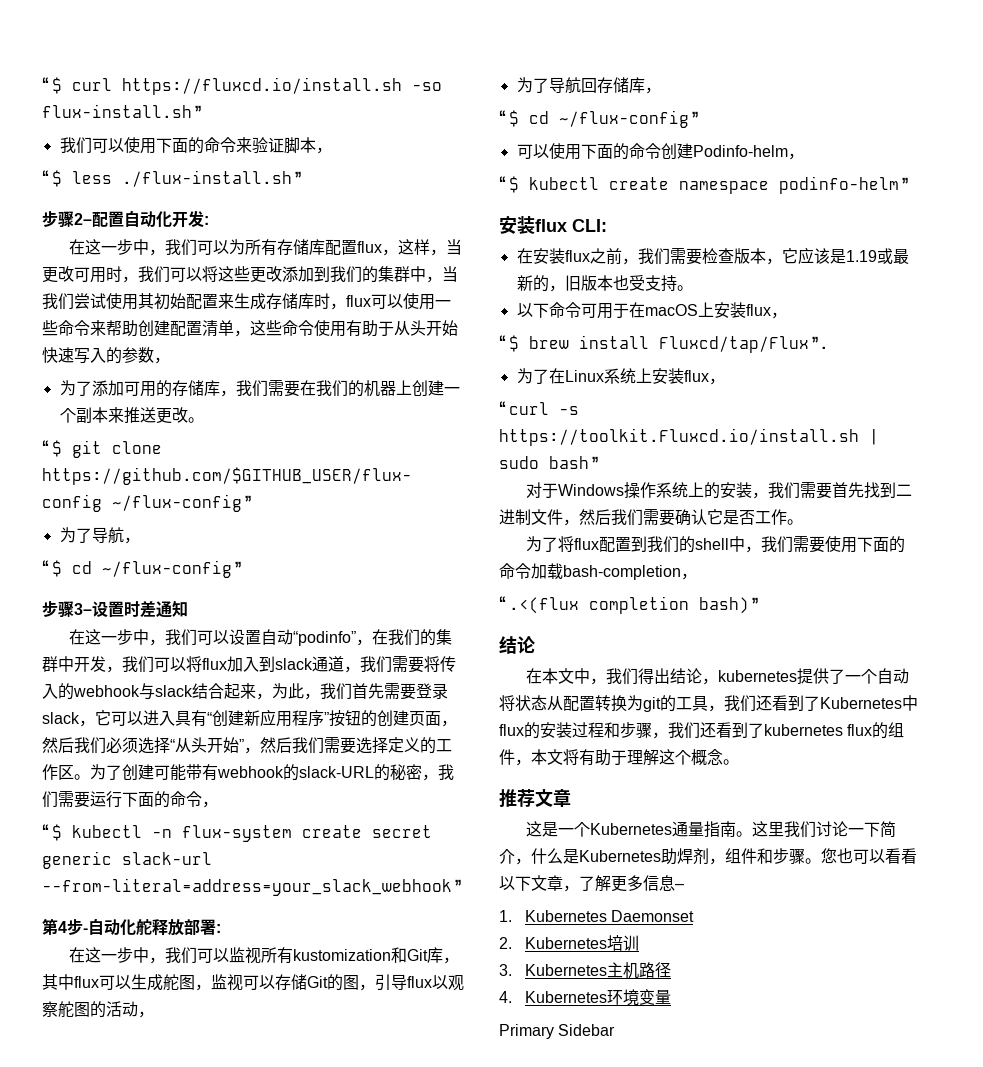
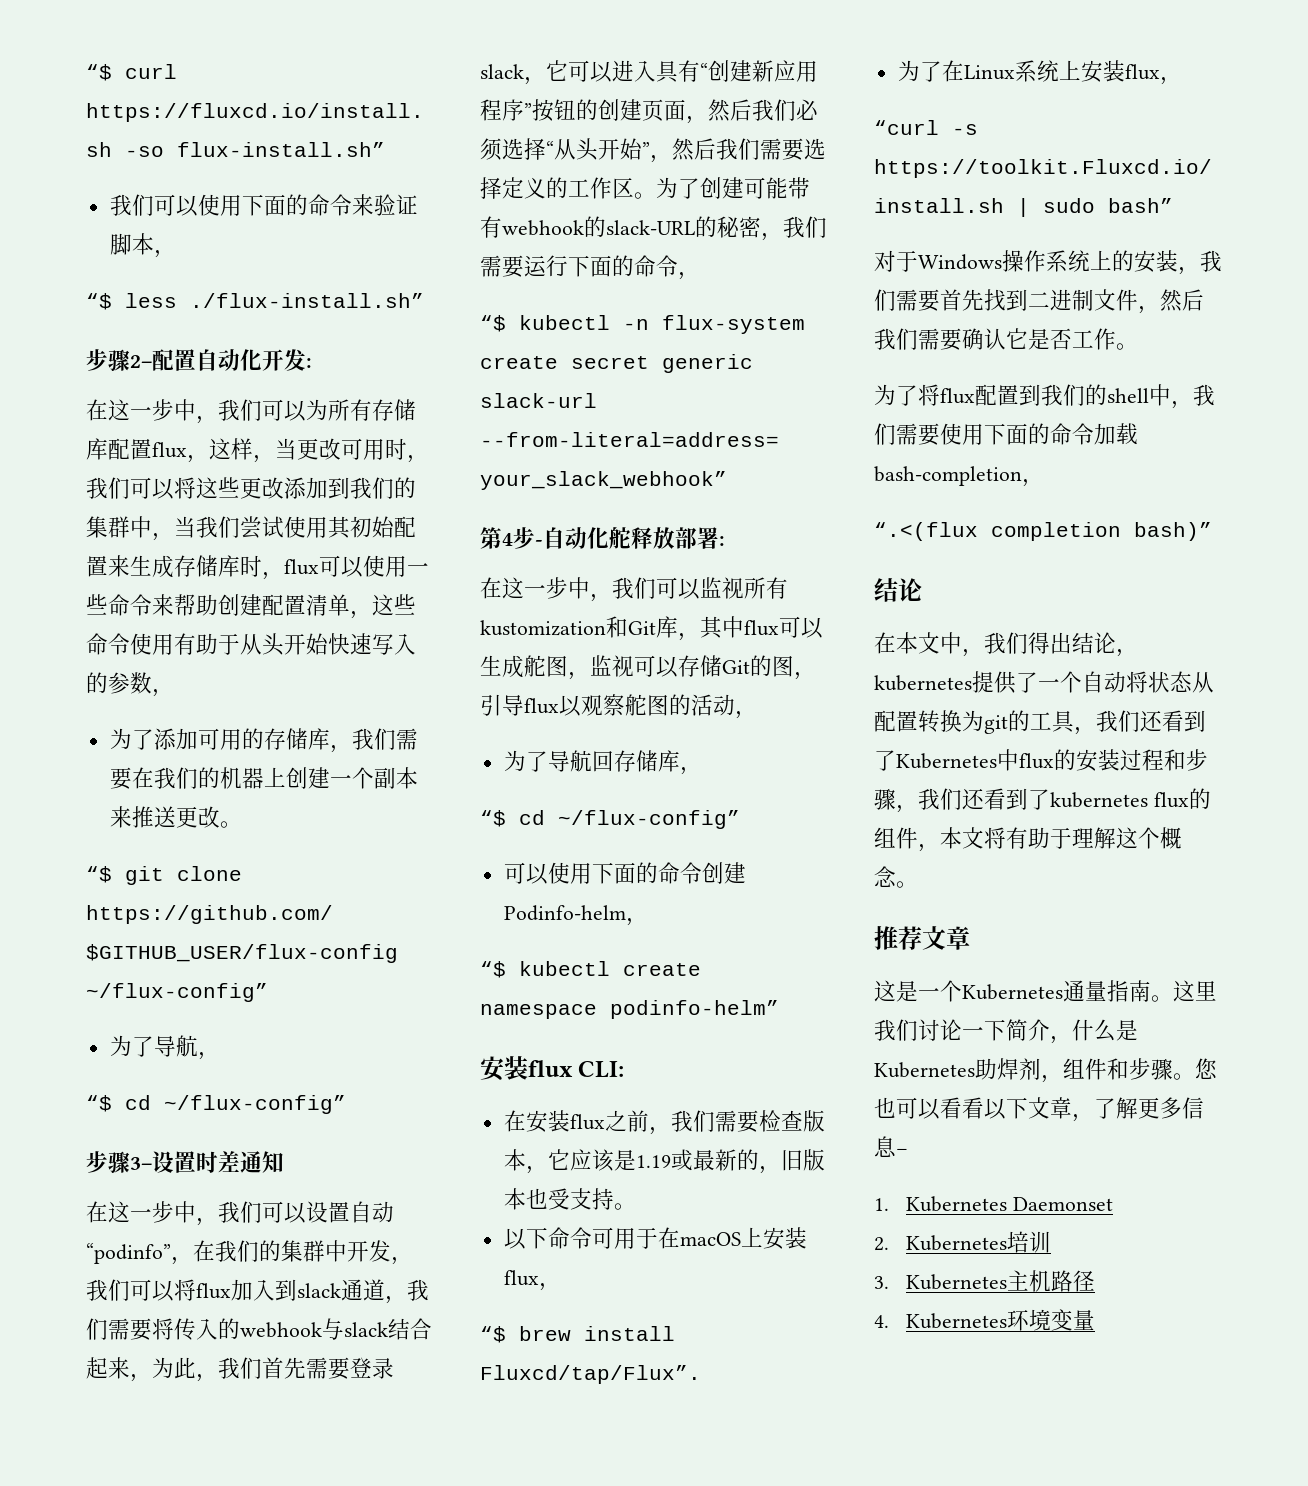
[499,1024,616,1039] // Primary Sidebar -> (1095, 1319) none

